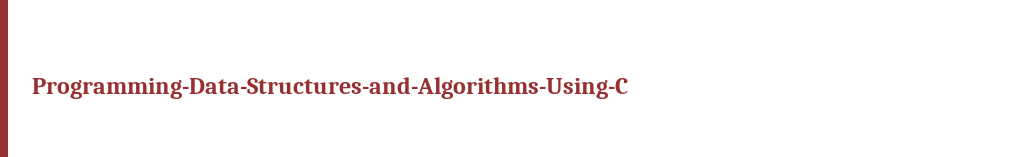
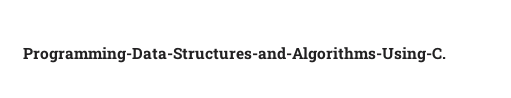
[32,77,628,99] Programming-Data-Structures-and-Algorithms-Using-C -> [23,47,446,63] Programming-Data-Structures-and-Algorithms-Using-C.

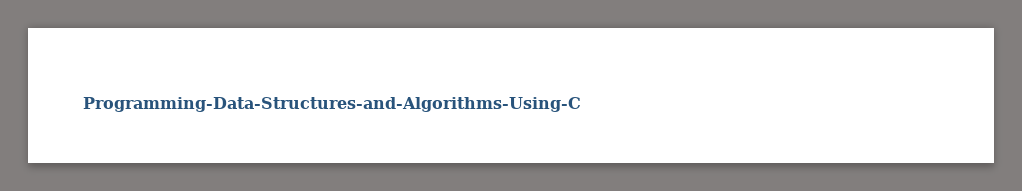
[23,47,446,63] Programming-Data-Structures-and-Algorithms-Using-C. -> [83,97,581,112] Programming-Data-Structures-and-Algorithms-Using-C

